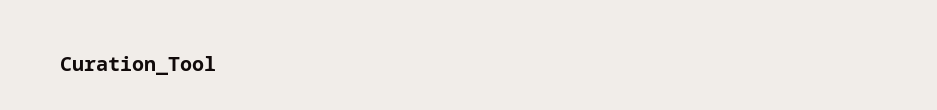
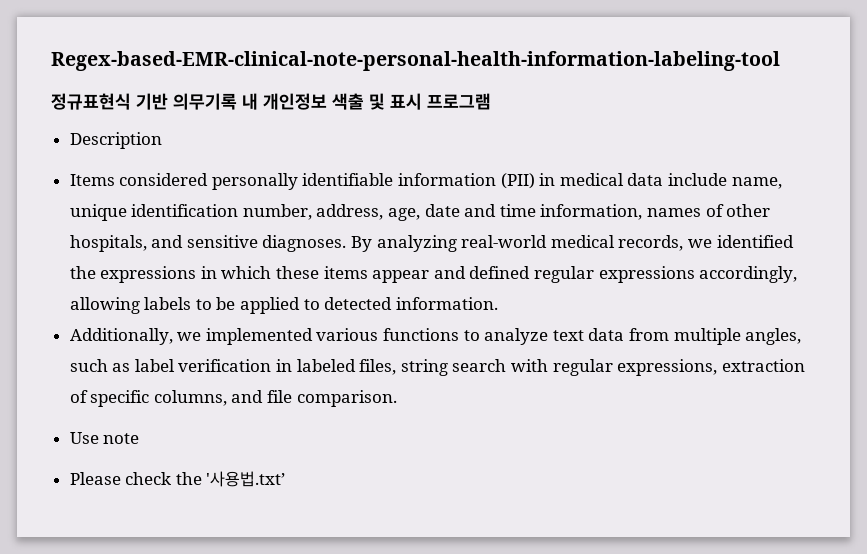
[60,56,216,75] Curation_Tool -> [51,51,780,71] [51,93,491,110] [69,132,162,149] [69,173,782,190] [69,204,771,221] [69,235,794,252] [69,266,798,283] [69,297,498,314] [69,328,802,345] [69,359,805,376] [69,390,397,407] [69,432,140,444] [69,471,286,487] Regex-based-EMR-clinical-note-personal-health-information-labeling-tool // 정규표현식 기반 의무기록 내 개인정보 색출 및 표시 프로그램 // Description // Items considered personally identifiable information (PII) in medical data include name, unique identification number, address, age, date and time information, names of other hospitals, and sensitive diagnoses. By analyzing real-world medical records, we identified the expressions in which these items appear and defined regular expressions accordingly, allowing labels to be applied to detected information. // Additionally, we implemented various functions to analyze text data from multiple angles, such as label verification in labeled files, string search with regular expressions, extraction of specific columns, and file comparison. // Use note // Please check the '사용법.txt’

